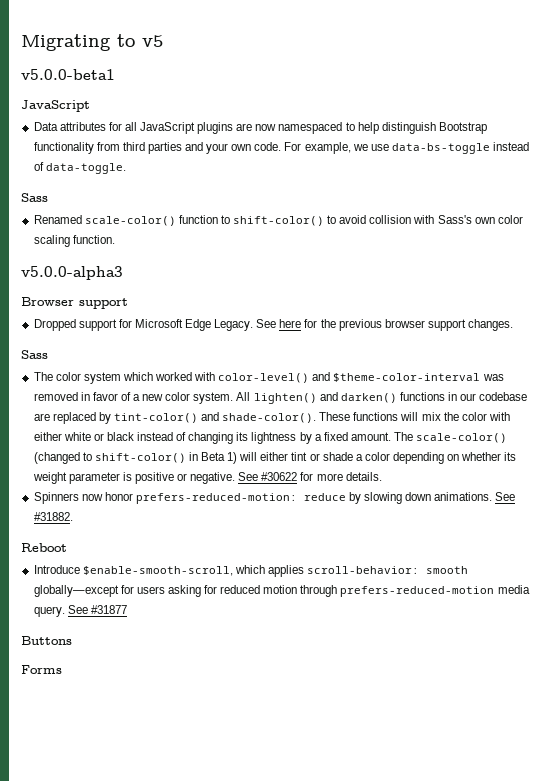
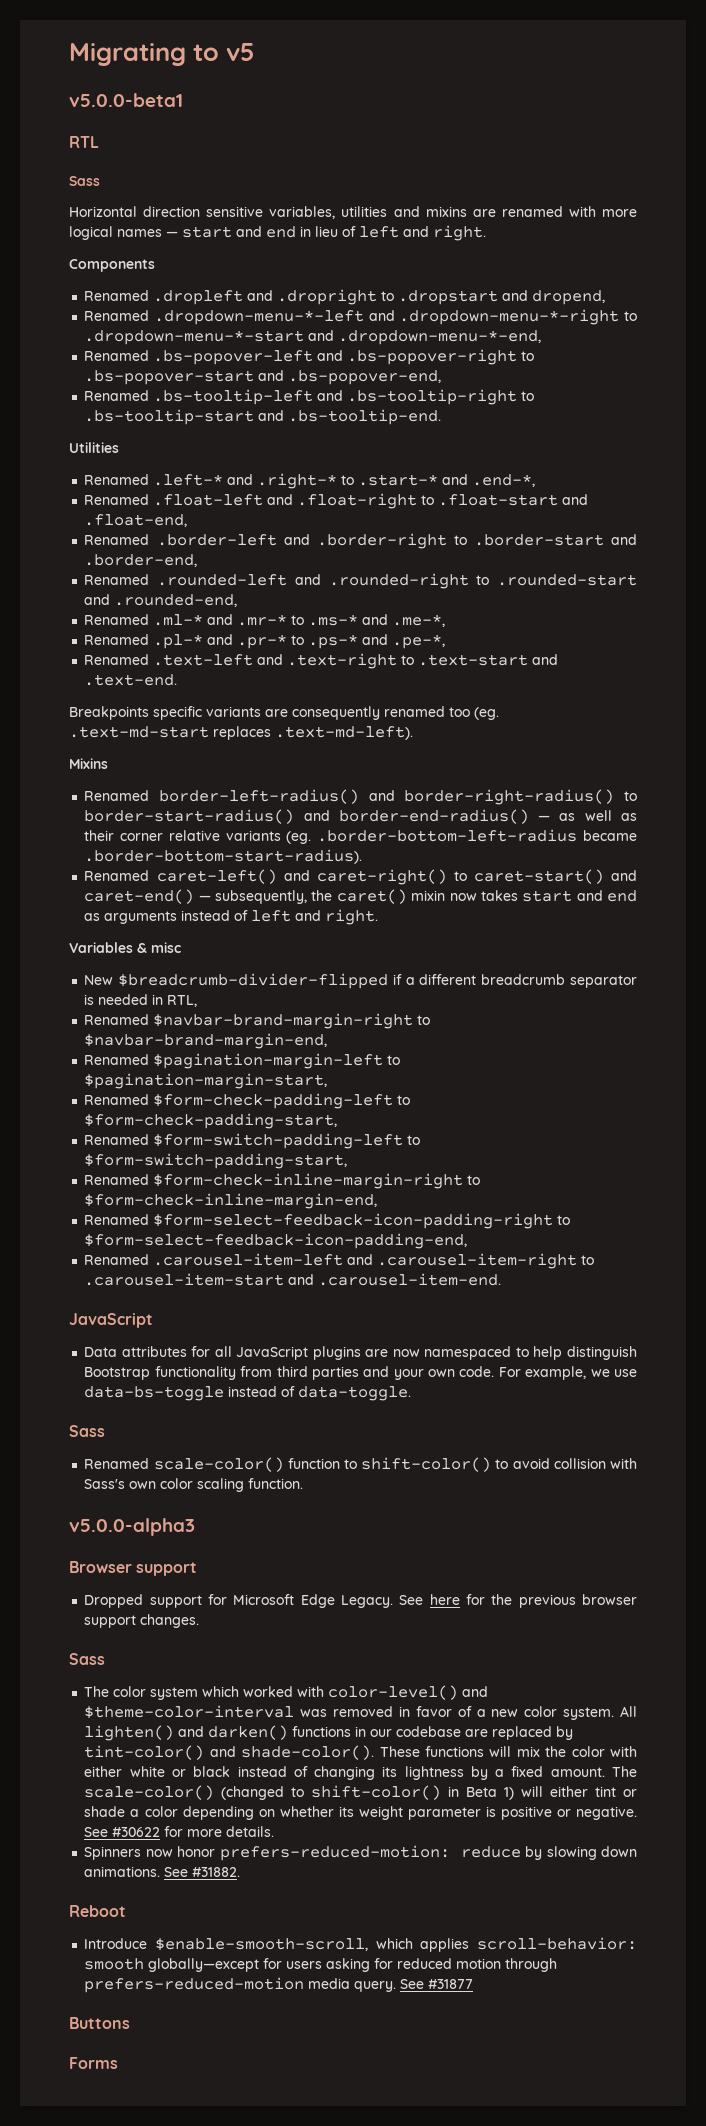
(115, 74) none -> [69,136,99,148] [69,176,100,186] [69,206,638,219] [69,225,486,241] [69,259,155,272] [84,289,606,305] [84,309,637,325] [84,330,542,345] [84,349,535,365] [84,370,442,385] [84,389,535,405] [84,409,442,425] [69,442,119,453] [84,473,536,489] [84,493,589,509] [84,514,188,527] [84,533,638,549] [84,554,198,567] [84,573,637,589] [84,594,238,607] [84,614,446,627] [84,634,446,649] [84,653,559,669] [84,674,178,686] [69,706,499,720] [69,726,413,740] [69,758,108,769] [84,789,637,805] [84,809,637,824] [84,829,637,844] [84,849,363,864] [84,869,638,885] [84,889,638,904] [84,909,379,925] [69,942,181,953] [84,973,637,989] [84,994,198,1007] [84,1013,431,1029] [84,1033,328,1049] [84,1053,401,1069] [84,1073,328,1089] [84,1093,411,1109] [84,1113,338,1129] [84,1133,421,1149] [84,1153,348,1169] [84,1173,481,1189] [84,1193,378,1209] [84,1213,571,1229] [84,1233,468,1249] [84,1253,595,1269] [84,1273,502,1286] // RTL // Sass // Horizontal direction sensitive variables, utilities and mixins are renamed with more logical names — start and end in lieu of left and right. // Components // Renamed .dropleft and .dropright to .dropstart and dropend, // Renamed .dropdown-menu-*-left and .dropdown-menu-*-right to .dropdown-menu-*-start and .dropdown-menu-*-end, // Renamed .bs-popover-left and .bs-popover-right to .bs-popover-start and .bs-popover-end, // Renamed .bs-tooltip-left and .bs-tooltip-right to .bs-tooltip-start and .bs-tooltip-end. // Utilities // Renamed .left-* and .right-* to .start-* and .end-*, // Renamed .float-left and .float-right to .float-start and .float-end, // Renamed .border-left and .border-right to .border-start and .border-end, // Renamed .rounded-left and .rounded-right to .rounded-start and .rounded-end, // Renamed .ml-* and .mr-* to .ms-* and .me-*, // Renamed .pl-* and .pr-* to .ps-* and .pe-*, // Renamed .text-left and .text-right to .text-start and .text-end. // Breakpoints specific variants are consequently renamed too (eg. .text-md-start replaces .text-md-left). // Mixins // Renamed border-left-radius() and border-right-radius() to border-start-radius() and border-end-radius() — as well as their corner relative variants (eg. .border-bottom-left-radius became .border-bottom-start-radius). // Renamed caret-left() and caret-right() to caret-start() and caret-end() — subsequently, the caret() mixin now takes start and end as arguments instead of left and right. // Variables & misc // New $breadcrumb-divider-flipped if a different breadcrumb separator is needed in RTL, // Renamed $navbar-brand-margin-right to $navbar-brand-margin-end, // Renamed $pagination-margin-left to $pagination-margin-start, // Renamed $form-check-padding-left to $form-check-padding-start, // Renamed $form-switch-padding-left to $form-switch-padding-start, // Renamed $form-check-inline-margin-right to $form-check-inline-margin-end, // Renamed $form-select-feedback-icon-padding-right to $form-select-feedback-icon-padding-end, // Renamed .carousel-item-left and .carousel-item-right to .carousel-item-start and .carousel-item-end.

